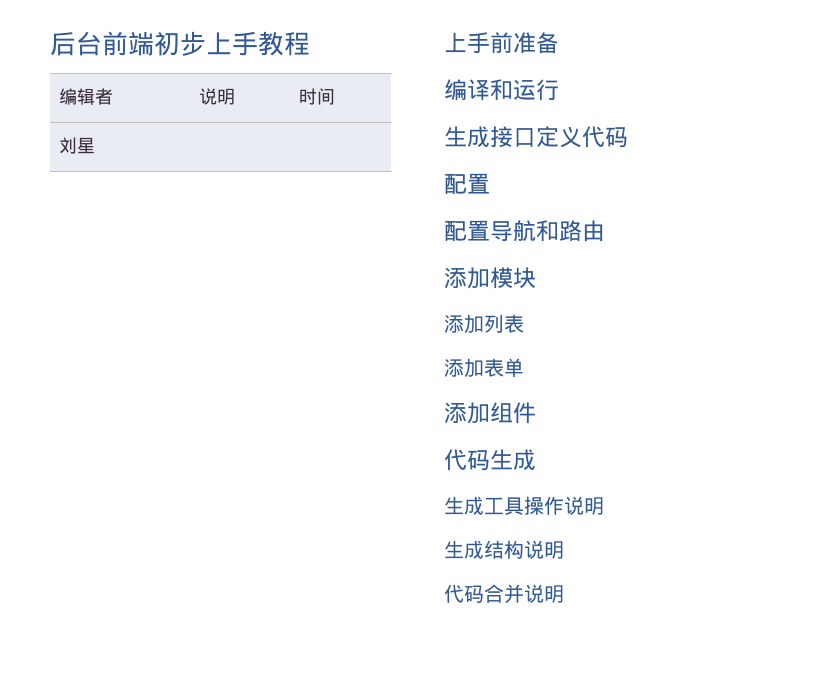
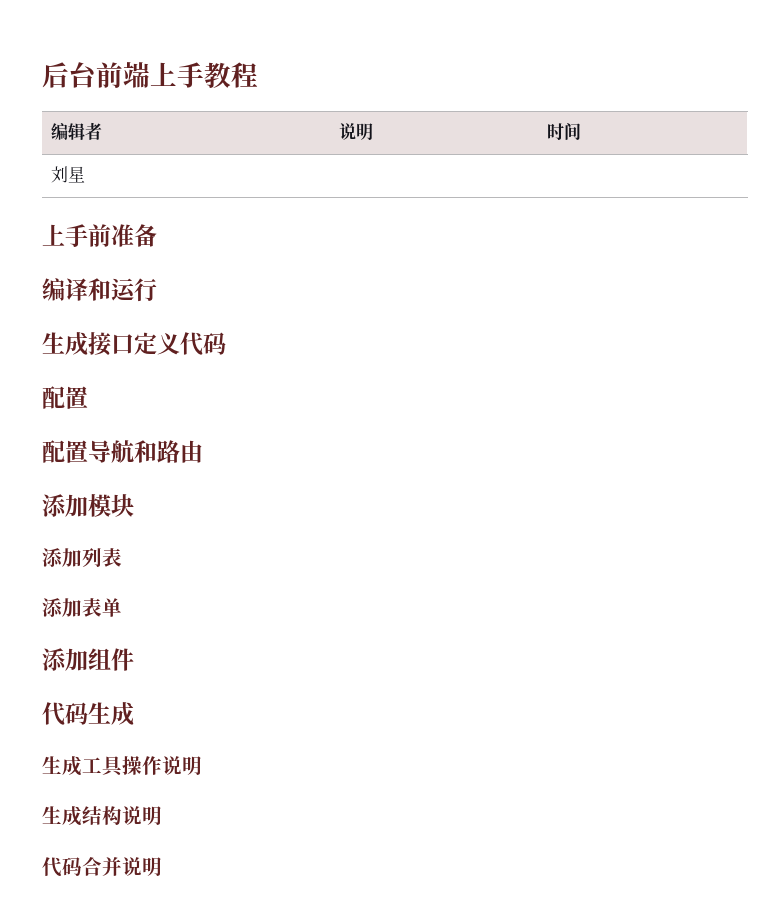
[154,31,206,56] 初步 -> (150, 75) none

